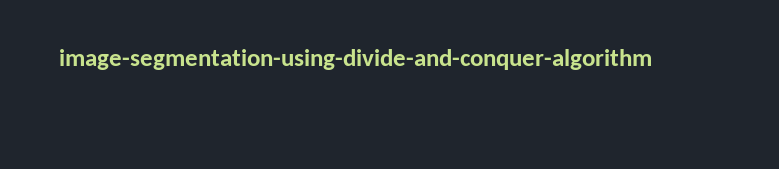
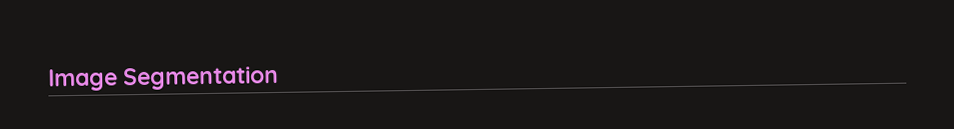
[59,49,652,70] image-segmentation-using-divide-and-conquer-algorithm -> [48,65,280,92] Image Segmentation

